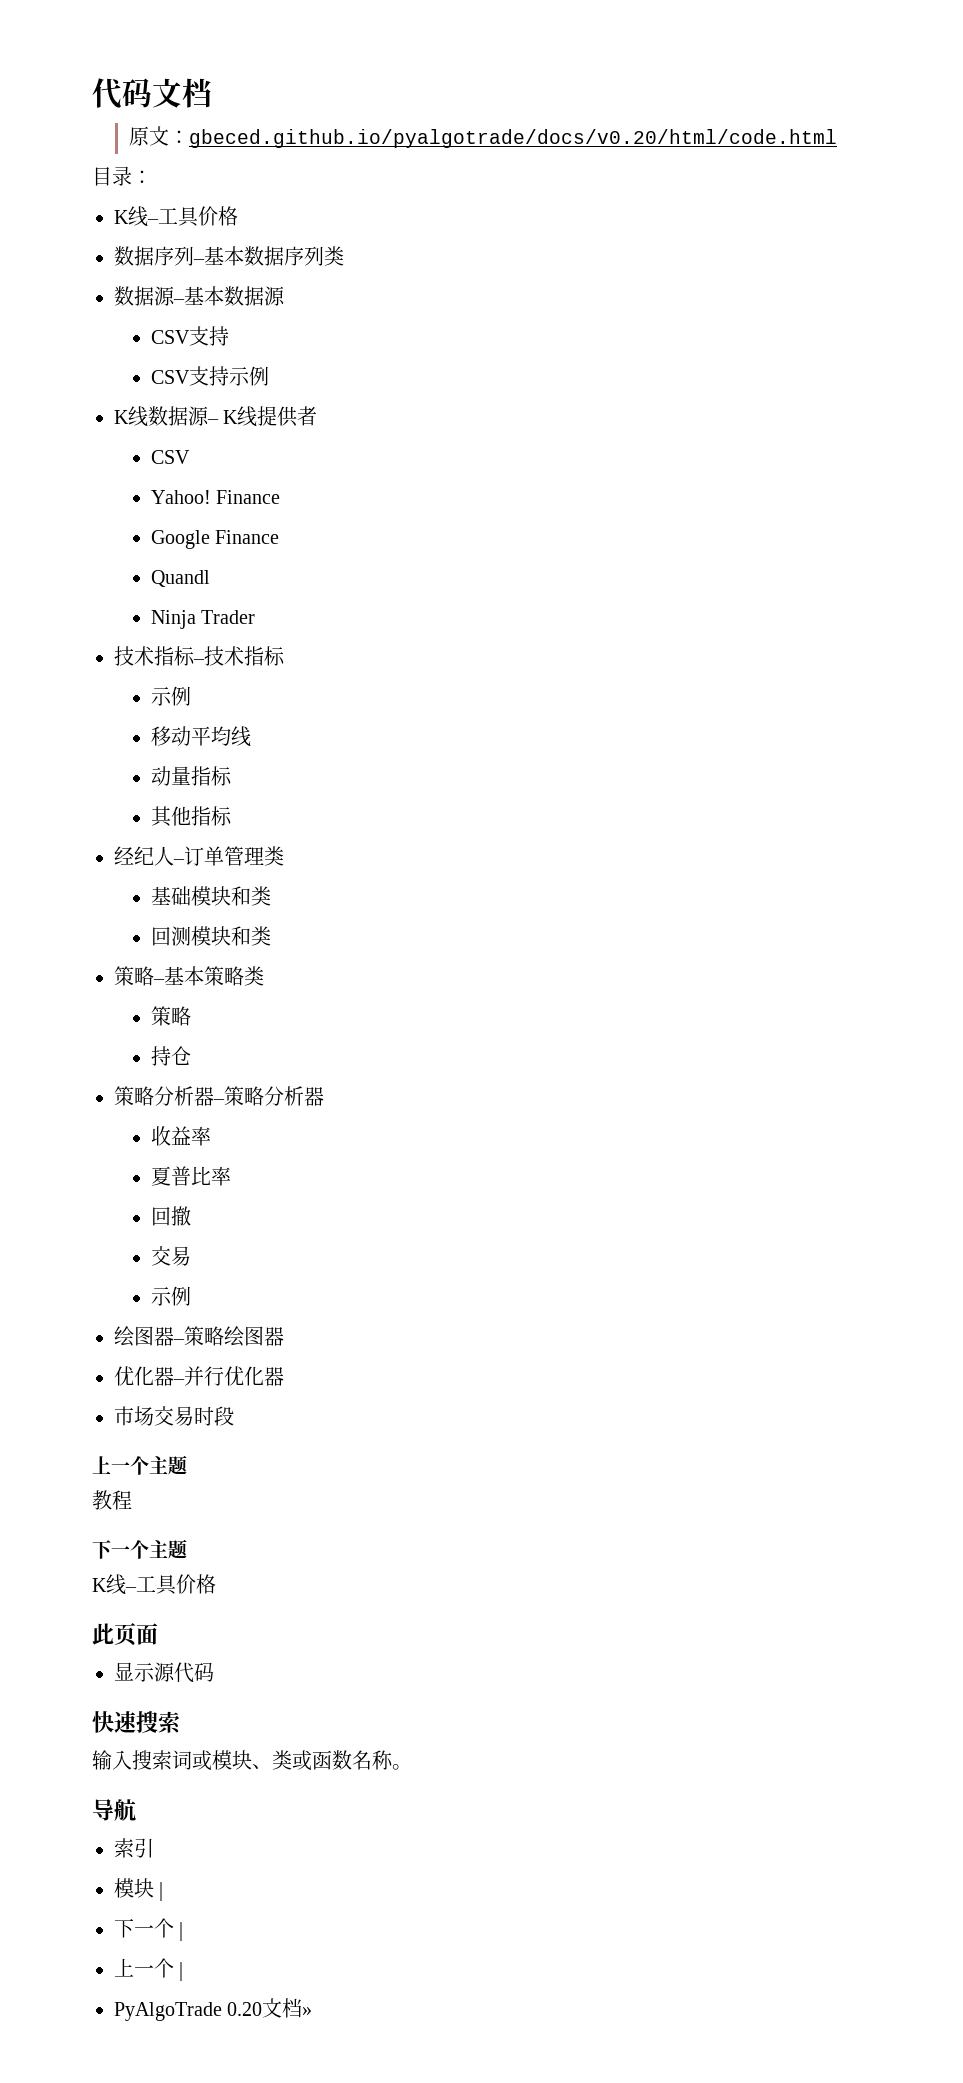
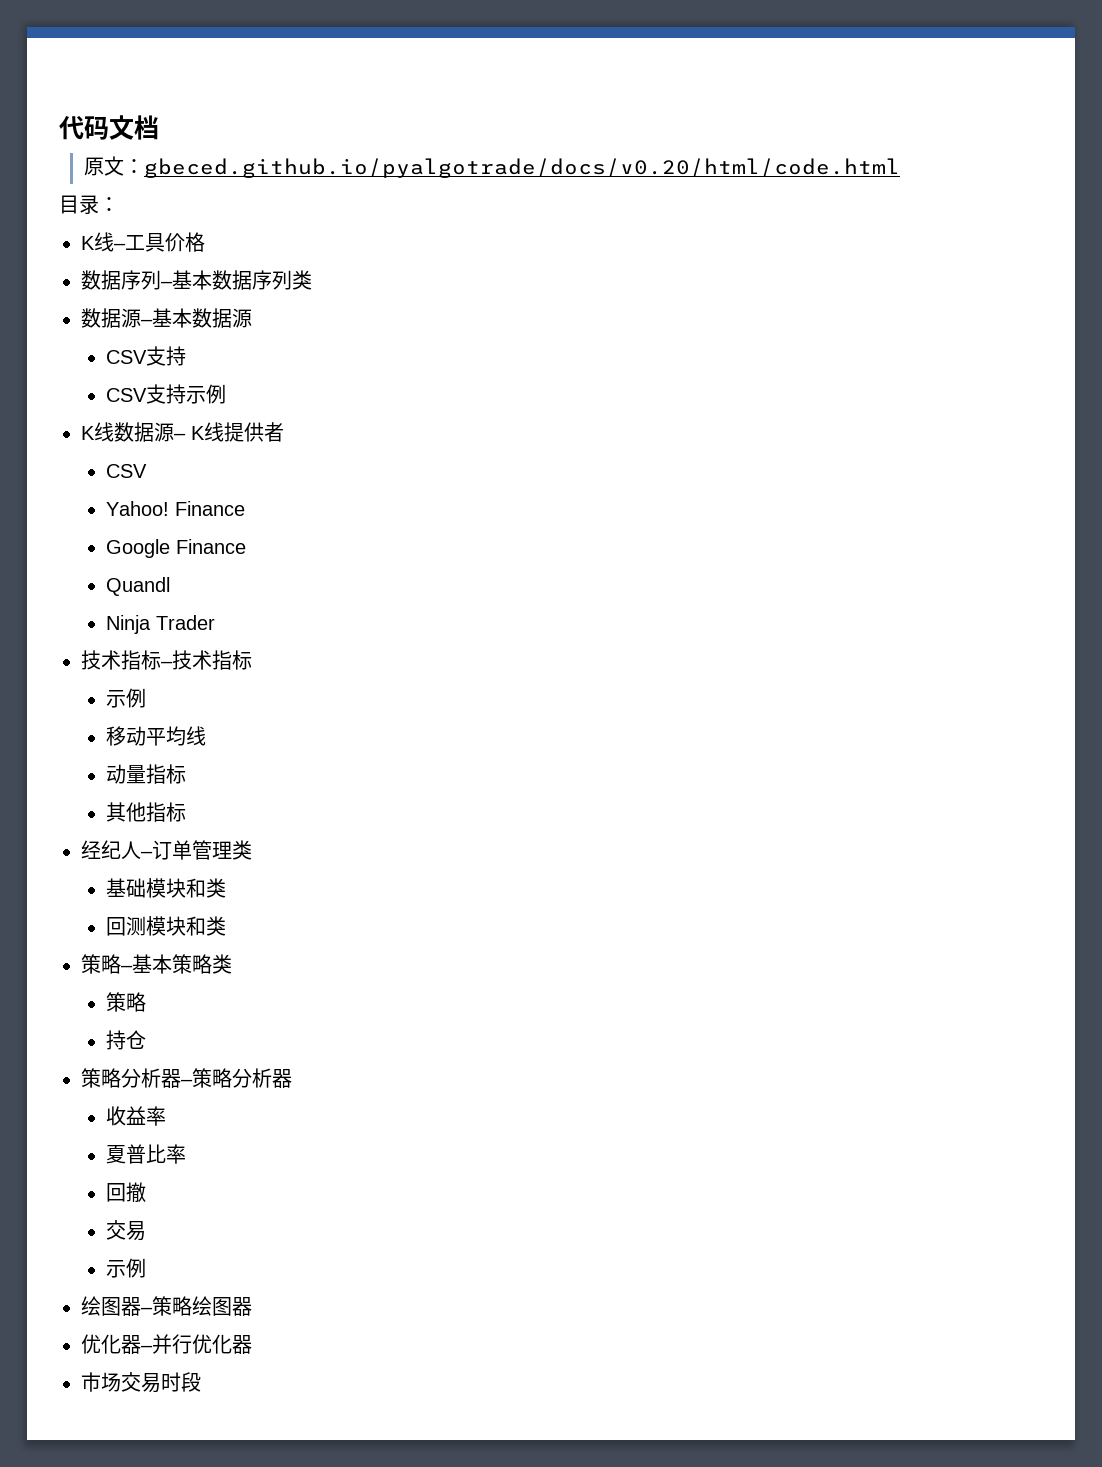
[92,1455,187,1475] [92,1490,132,1510] [92,1539,187,1559] [92,1574,216,1595] [92,1623,158,1646] [114,1662,214,1683] [92,1711,180,1734] [92,1750,412,1771] [92,1799,136,1821] [114,1838,154,1858] [114,1878,164,1901] [114,1918,184,1941] [114,1958,184,1981] [114,1998,313,2021] // 上一个主题 // 教程 // 下一个主题 // K线–工具价格 // 此页面 // 显示源代码 // 快速搜索 // 输入搜索词或模块、类或函数名称。 // 导航 // 索引 // 模块 | // 下一个 | // 上一个 | // PyAlgoTrade 0.20文档» -> (201, 1382) none

